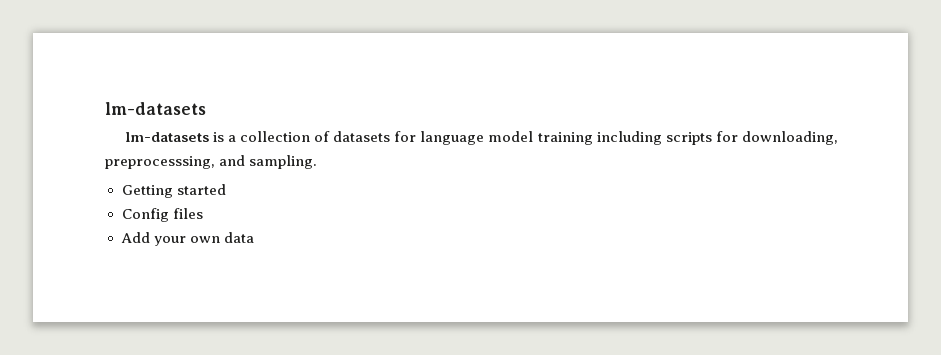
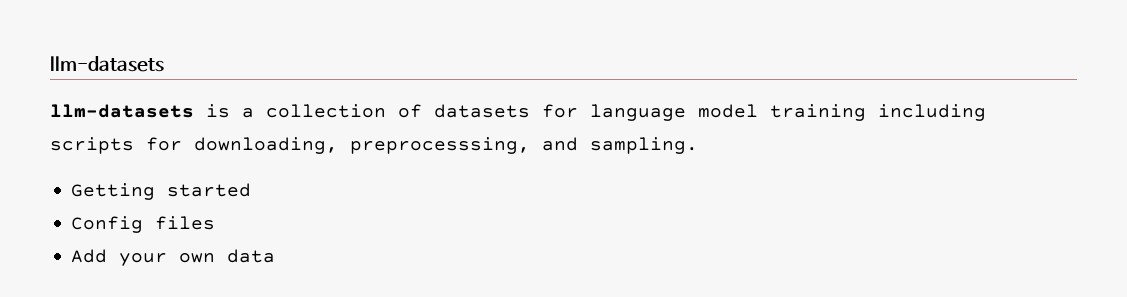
[105,102,206,115] [125,132,210,142] lm-datasets // lm-datasets -> [50,56,164,72] [50,104,194,118] llm-datasets // llm-datasets

